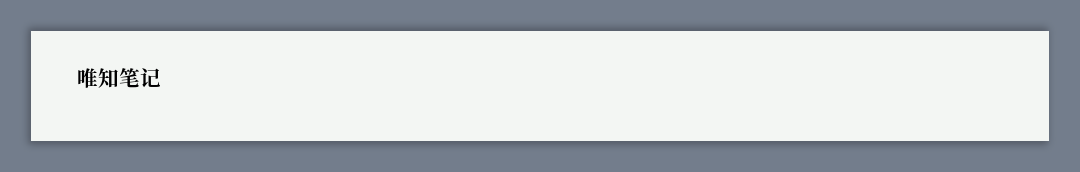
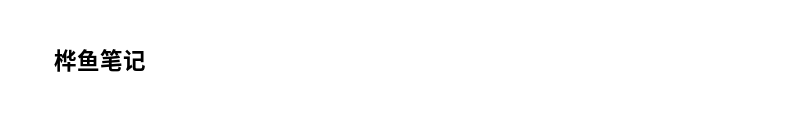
[77,68,119,88] 唯知 -> [54,49,100,72] 桦鱼

